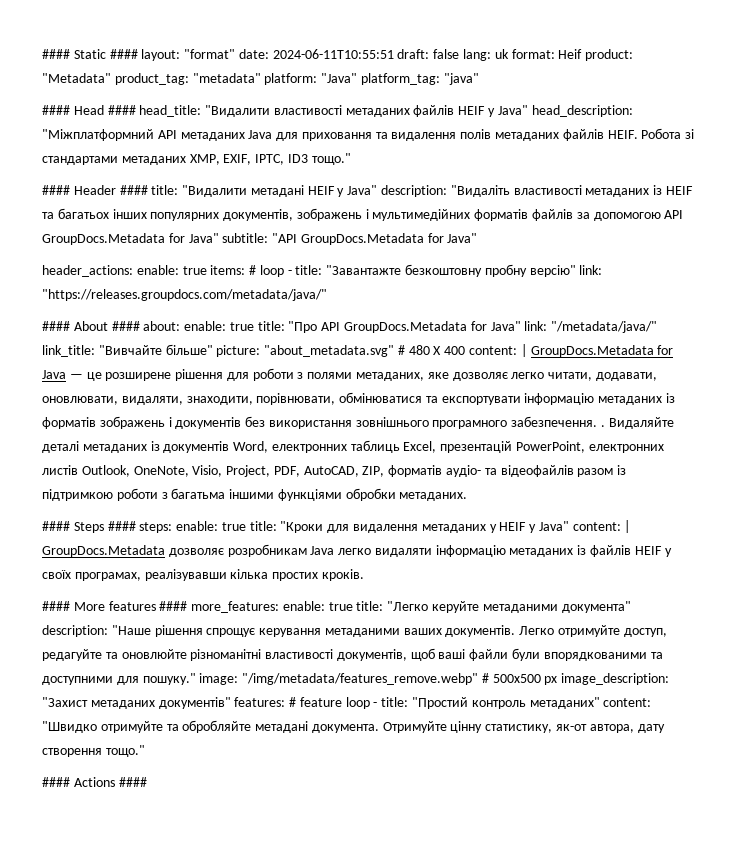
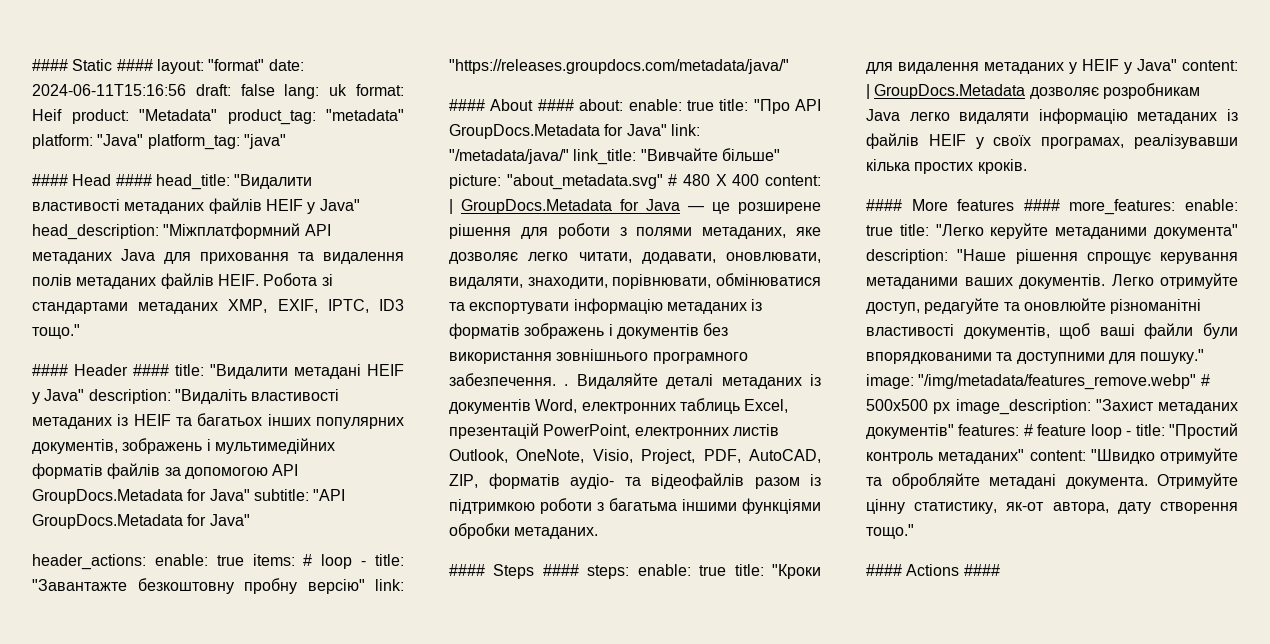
[272,49,394,59] 2024-06-11T10:55:51 -> [32,84,186,96] 2024-06-11T15:16:56

